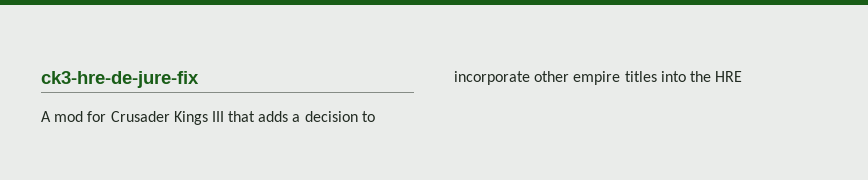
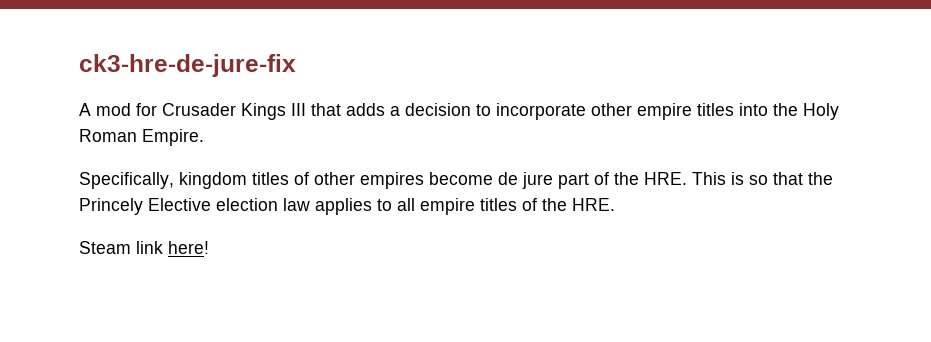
[715,71,743,82] HRE -> [803,103,839,120] [79,129,204,146] [79,172,833,189] [79,198,615,215] [79,241,209,254] Holy Roman Empire. // Specifically, kingdom titles of other empires become de jure part of the HRE. This is so that the Princely Elective election law applies to all empire titles of the HRE. // Steam link here!

